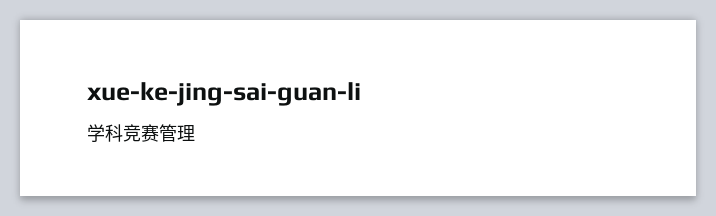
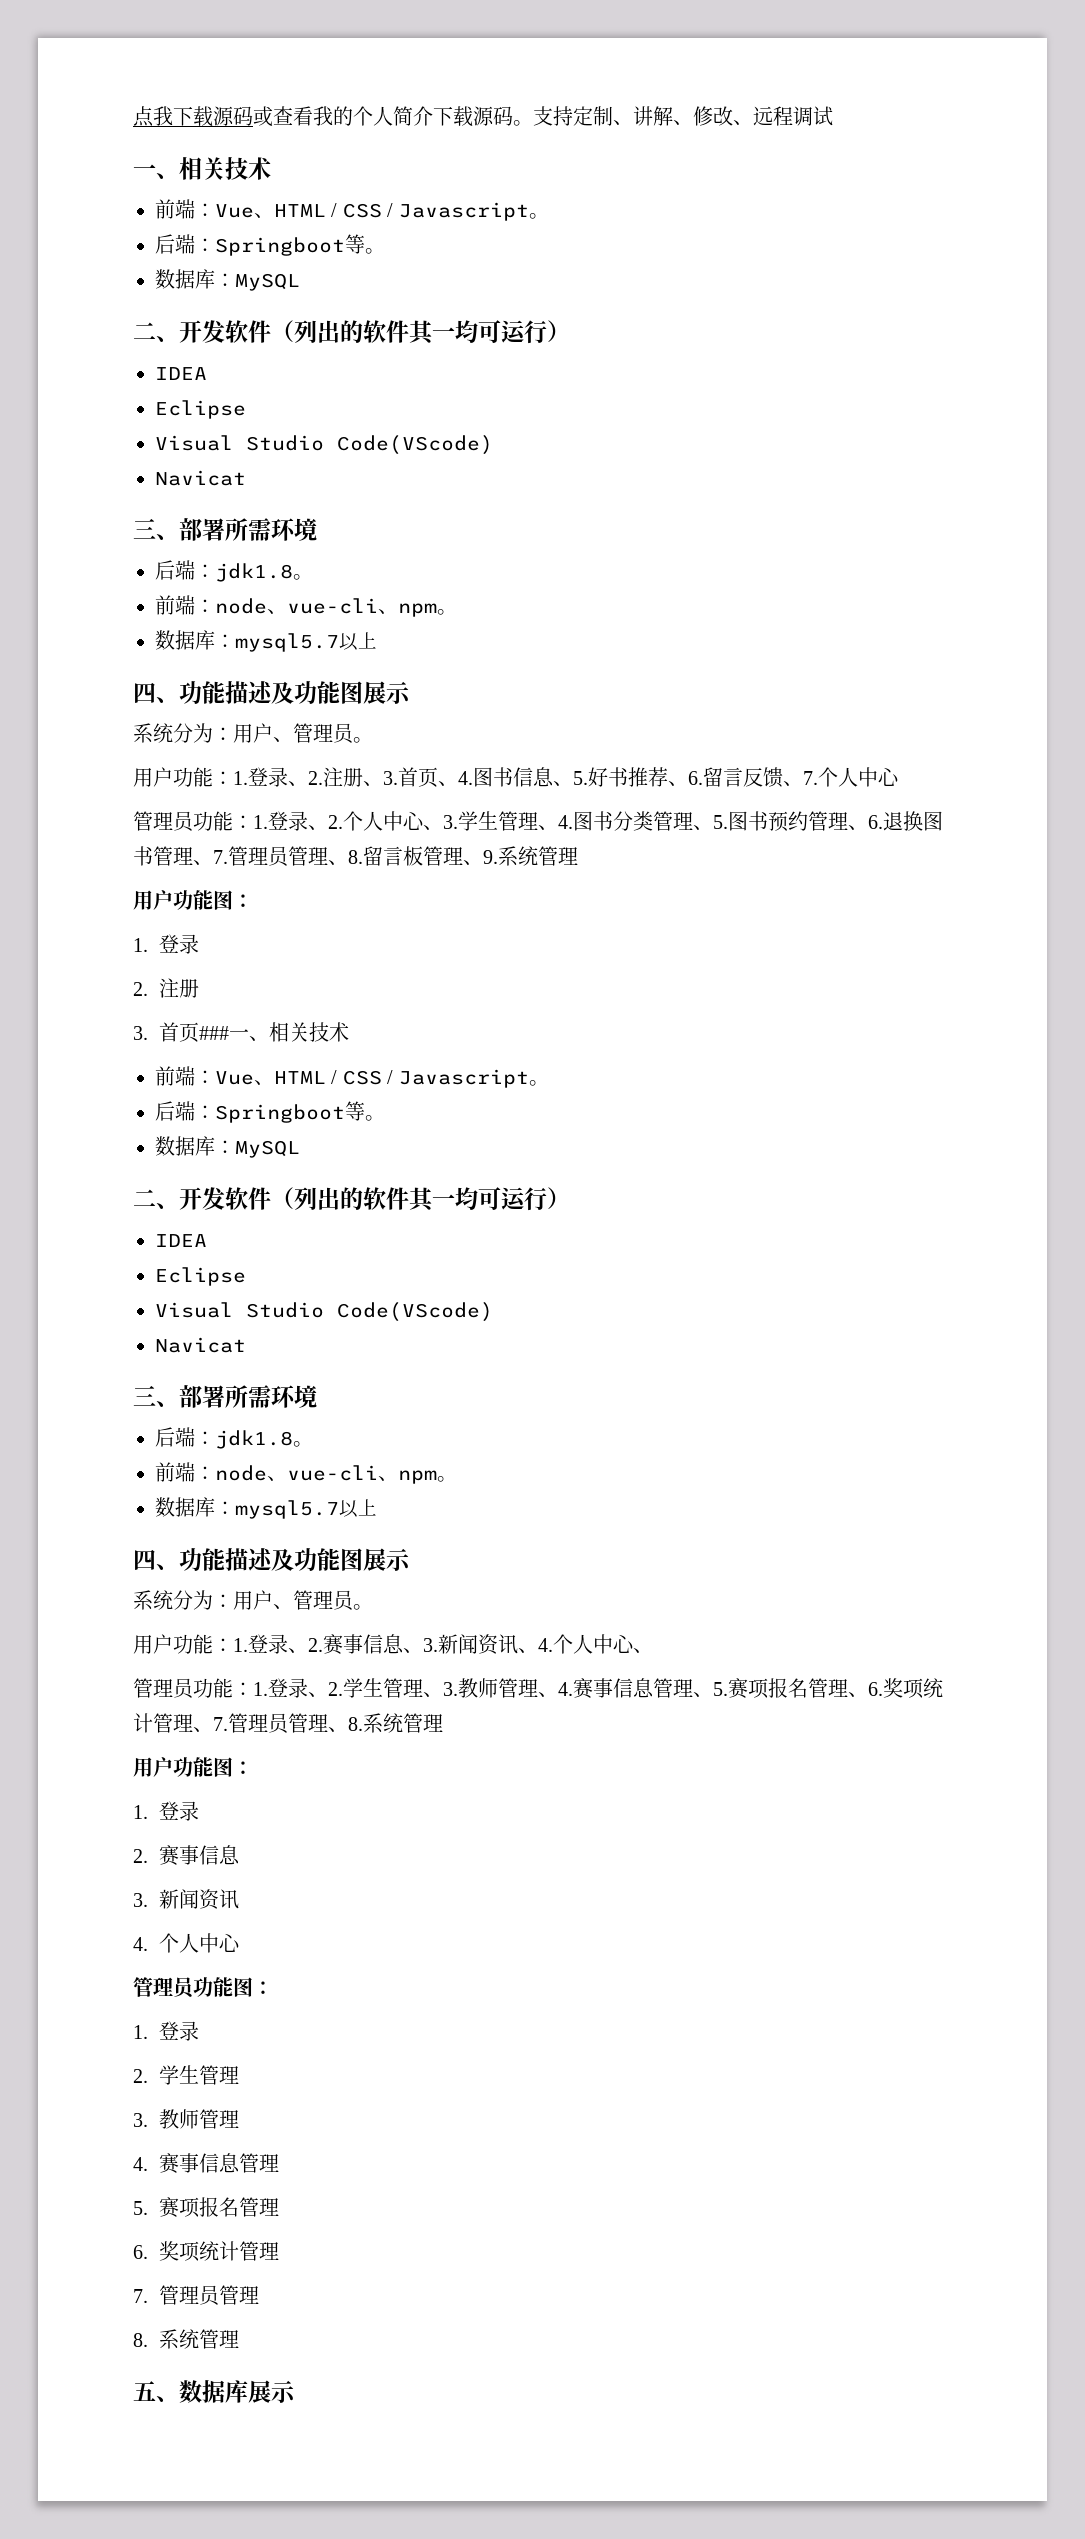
[87,82,361,106] [87,124,195,142] xue-ke-jing-sai-guan-li // 学科竞赛管理 -> [133,106,833,127] [133,157,271,180] [155,199,549,221] [155,234,385,256] [155,269,300,291] [133,320,570,345] [155,367,207,380] [155,400,246,419] [155,435,493,455] [155,470,246,486] [133,518,317,541] [155,560,313,582] [155,595,457,617] [155,630,377,652] [133,681,411,704] [133,723,373,744] [133,767,900,788] [133,811,943,832] [133,846,578,867] [133,890,253,910] [133,934,200,954] [133,978,200,998] [133,1022,350,1042] [155,1066,549,1088] [155,1101,385,1123] [155,1136,300,1158] [133,1187,570,1212] [155,1234,207,1247] [155,1267,246,1286] [155,1302,493,1322] [155,1337,246,1353] [133,1385,317,1408] [155,1427,313,1449] [155,1462,457,1484] [155,1497,377,1519] [133,1548,411,1571] [133,1590,373,1611] [133,1634,653,1655] [133,1678,943,1699] [133,1713,443,1734] [133,1757,253,1777] [133,1801,200,1821] [133,1845,241,1866] [133,1889,240,1910] [133,1933,242,1953] [133,1977,273,1999] [133,2021,200,2041] [133,2065,240,2085] [133,2109,240,2129] [133,2153,280,2174] [133,2197,280,2218] [133,2241,280,2262] [133,2285,260,2306] [133,2329,240,2349] [133,2380,296,2403] 点我下载源码或查看我的个人简介下载源码。支持定制、讲解、修改、远程调试 // 一、相关技术 // 前端：Vue、HTML / CSS / Javascript。 // 后端：Springboot等。 // 数据库：MySQL // 二、开发软件（列出的软件其一均可运行） // IDEA // Eclipse // Visual Studio Code(VScode) // Navicat // 三、部署所需环境 // 后端：jdk1.8。 // 前端：node、vue-cli、npm。 // 数据库：mysql5.7以上 // 四、功能描述及功能图展示 // 系统分为：用户、管理员。 // 用户功能：1.登录、2.注册、3.首页、4.图书信息、5.好书推荐、6.留言反馈、7.个人中心 // 管理员功能：1.登录、2.个人中心、3.学生管理、4.图书分类管理、5.图书预约管理、6.退换图书管理、7.管理员管理、8.留言板管理、9.系统管理 // 用户功能图： // 1.登录 // 2.注册 // 3.首页###一、相关技术 // 前端：Vue、HTML / CSS / Javascript。 // 后端：Springboot等。 // 数据库：MySQL // 二、开发软件（列出的软件其一均可运行） // IDEA // Eclipse // Visual Studio Code(VScode) // Navicat // 三、部署所需环境 // 后端：jdk1.8。 // 前端：node、vue-cli、npm。 // 数据库：mysql5.7以上 // 四、功能描述及功能图展示 // 系统分为：用户、管理员。 // 用户功能：1.登录、2.赛事信息、3.新闻资讯、4.个人中心、 // 管理员功能：1.登录、2.学生管理、3.教师管理、4.赛事信息管理、5.赛项报名管理、6.奖项统计管理、7.管理员管理、8.系统管理 // 用户功能图： // 1.登录 // 2.赛事信息 // 3.新闻资讯 // 4.个人中心 // 管理员功能图： // 1.登录 // 2.学生管理 // 3.教师管理 // 4.赛事信息管理 // 5.赛项报名管理 // 6.奖项统计管理 // 7.管理员管理 // 8.系统管理 // 五、数据库展示

